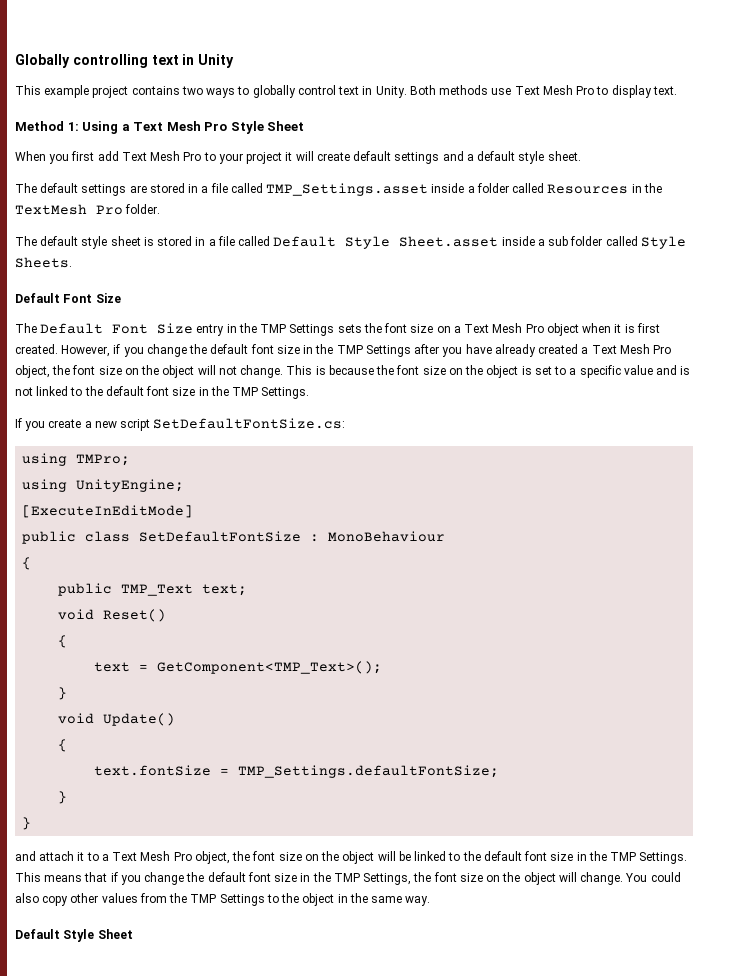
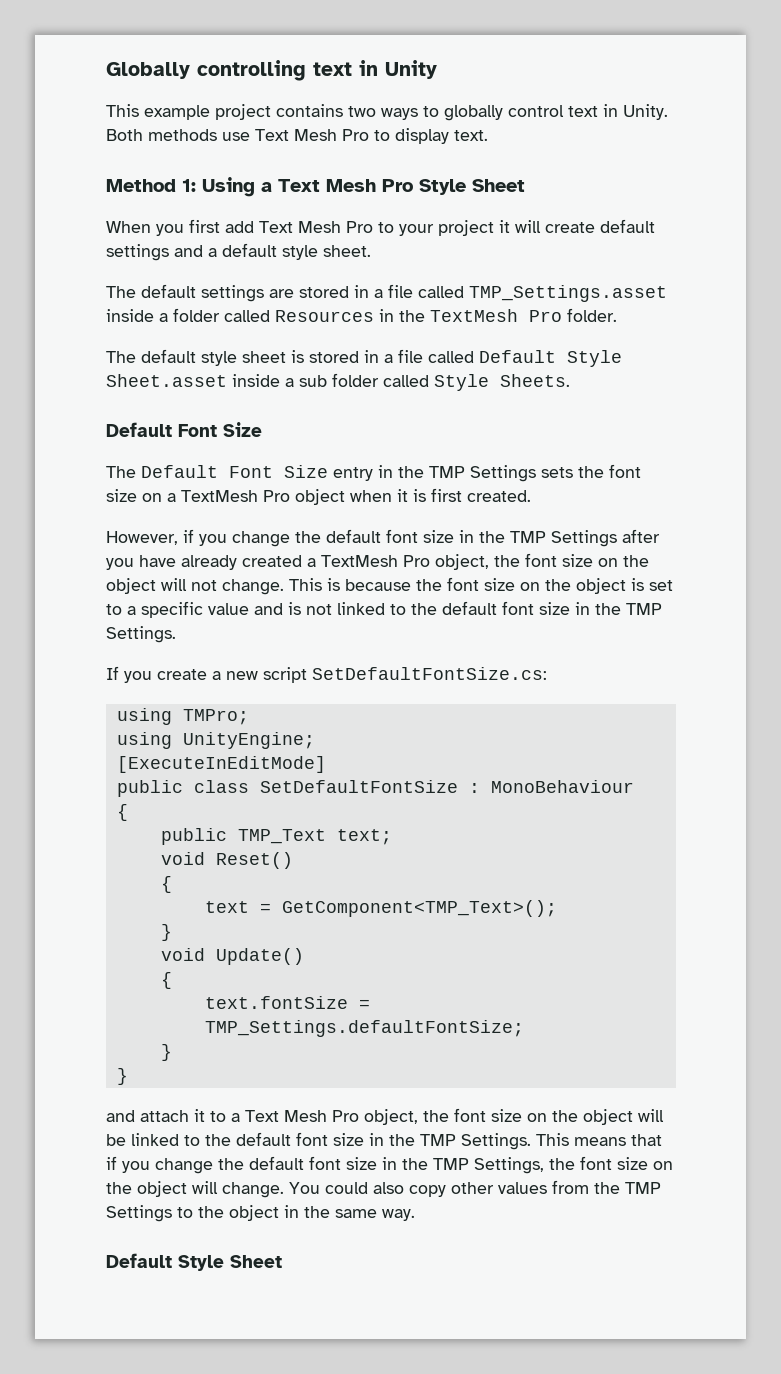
[464,323,523,333] Text Mesh -> [181,490,258,502] TextMesh
(58, 349) none -> (531, 496) //
[591,344,650,354] Text Mesh -> [321,555,398,567] TextMesh

